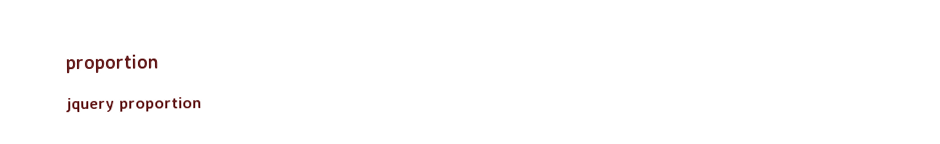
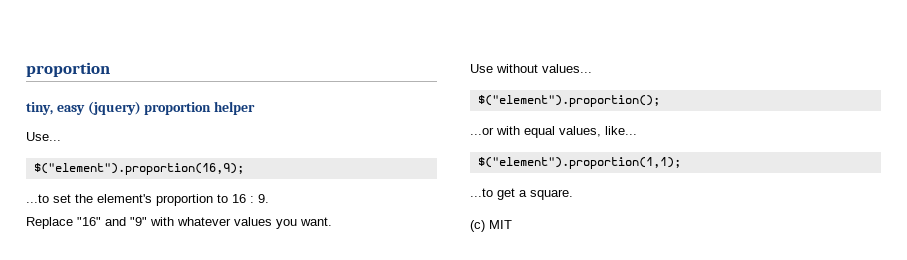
[66,97,202,113] jquery proportion -> [26,101,256,115] [26,132,61,141] [33,163,244,175] [26,194,269,206] [26,217,332,229] [470,64,592,73] [477,95,660,107] [470,126,637,138] [477,157,681,169] [470,188,573,200] [470,220,512,232] tiny, easy (jquery) proportion helper // Use... // $("element").proportion(16,9); // ...to set the element's proportion to 16 : 9. // Replace "16" and "9" with whatever values you want. // Use without values... // $("element").proportion(); // ...or with equal values, like... // $("element").proportion(1,1); // ...to get a square. // (c) MIT

